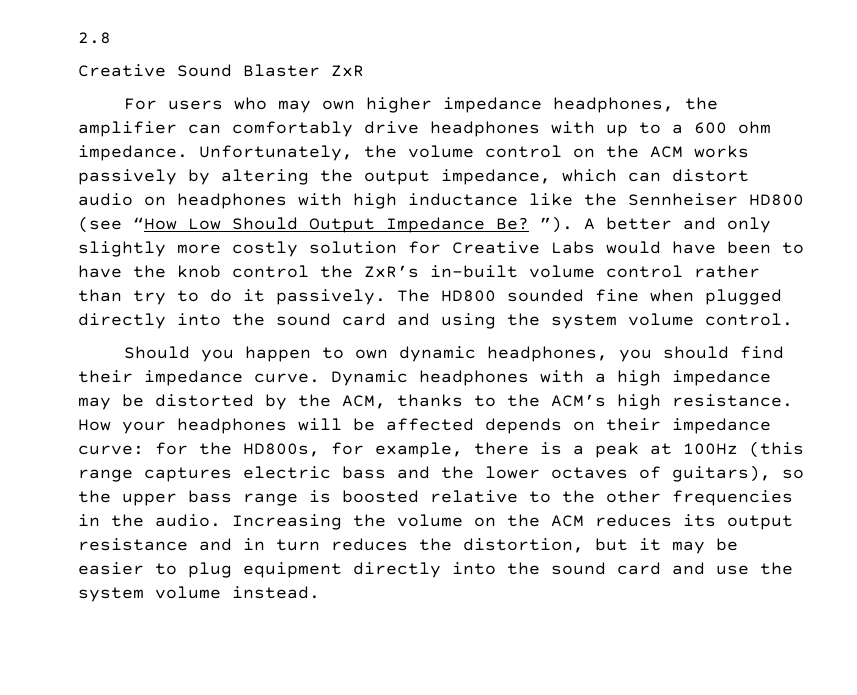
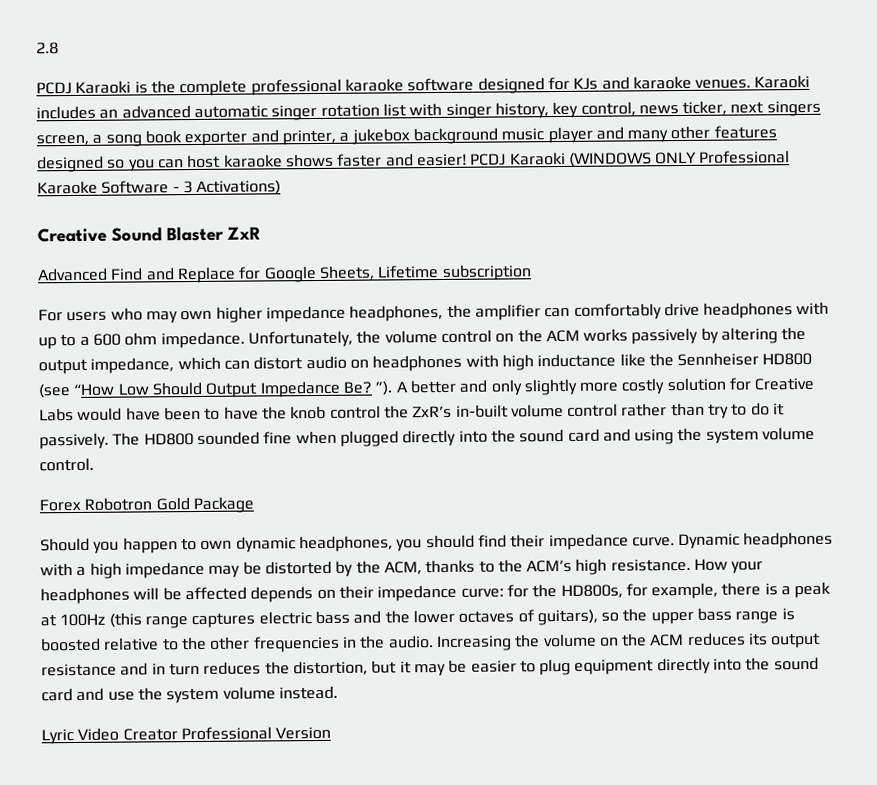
[78,64,364,77] Creative Sound Blaster ZxR -> [36,74,811,97] [36,100,821,121] [36,125,777,147] [37,150,791,173] [37,180,282,195] [37,226,261,243] [37,264,532,284] PCDJ Karaoki is the complete professional karaoke software designed for KJs and karaoke venues. Karaoki includes an advanced automatic singer rotation list with singer history, key control, news ticker, next singers screen, a song book exporter and printer, a jukebox background music player and many other features designed so you can host karaoke shows faster and easier! PCDJ Karaoki (WINDOWS ONLY Professional Karaoke Software - 3 Activations) // Creative Sound Blaster ZxR // Advanced Find and Replace for Google Sheets, Lifetime subscription
(793, 319) none -> [39,496,254,514] // Forex Robotron Gold Package
(320, 592) none -> [41,726,332,745] // Lyric Video Creator Professional Version

